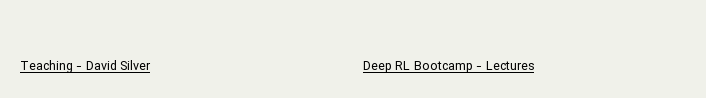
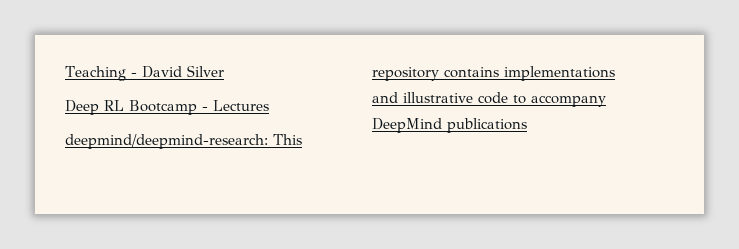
(535, 65) none -> [65,134,302,149] [372,66,615,81] [372,92,606,107] [372,118,527,133] // deepmind/deepmind-research: This repository contains implementations and illustrative code to accompany DeepMind publications

